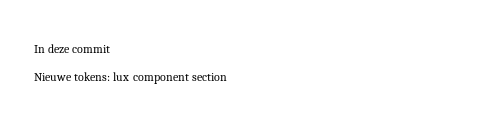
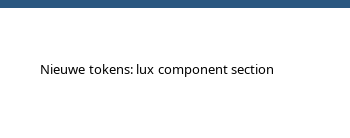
[34,44,111,54] In deze commit // -> (40, 69) none

